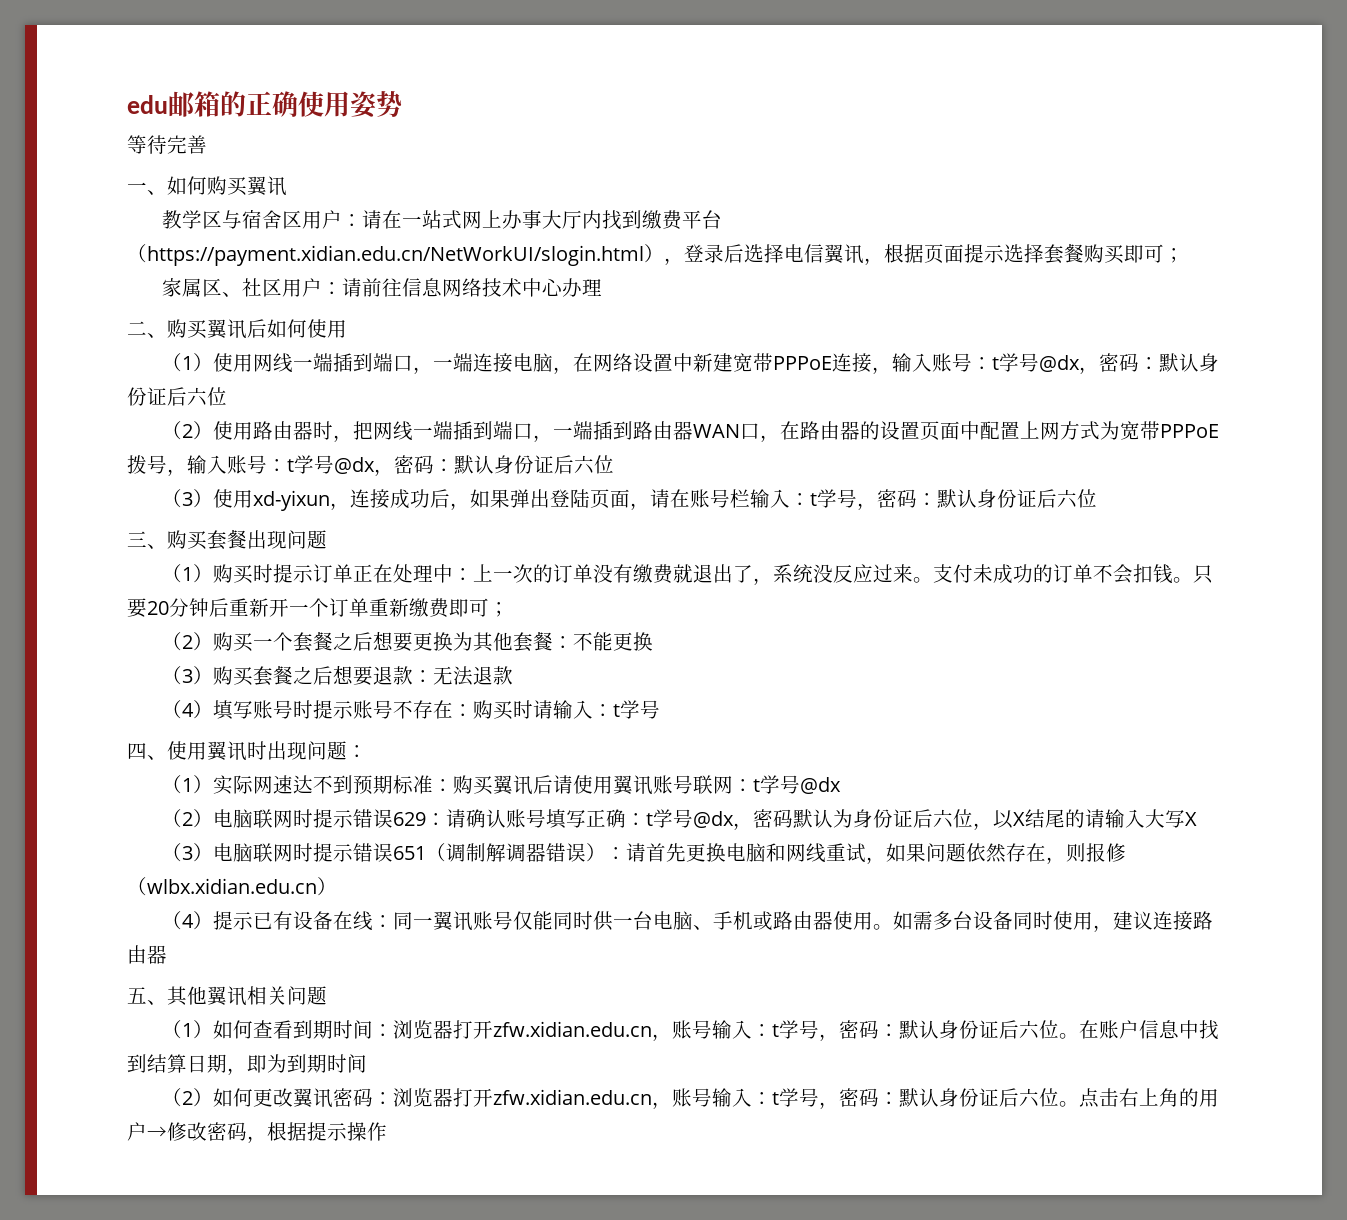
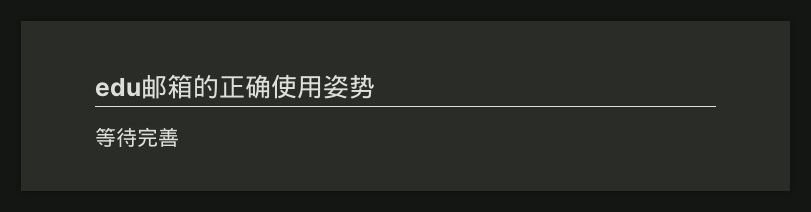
[127,176,287,196] [161,210,722,230] [127,243,1184,266] [161,278,602,297] [127,319,347,339] [161,353,1219,374] [127,387,227,406] [161,421,1219,442] [127,455,614,476] [161,489,1097,511] [127,529,327,550] [161,564,1213,585] [127,598,509,618] [161,631,653,652] [161,665,513,686] [161,700,660,720] [127,741,367,761] [161,775,841,795] [161,809,1197,830] [161,843,1126,864] [127,877,337,896] [161,911,1213,932] [127,945,167,964] [127,986,327,1006] [161,1020,1219,1041] [127,1054,367,1075] [161,1088,1219,1109] [127,1122,387,1143] // 一、如何购买翼讯 // 教学区与宿舍区用户：请在一站式网上办事大厅内找到缴费平台（https://payment.xidian.edu.cn/NetWorkUI/slogin.html），登录后选择电信翼讯，根据页面提示选择套餐购买即可； // 家属区、社区用户：请前往信息网络技术中心办理 // 二、购买翼讯后如何使用 // （1）使用网线一端插到端口，一端连接电脑，在网络设置中新建宽带PPPoE连接，输入账号：t学号@dx，密码：默认身份证后六位 // （2）使用路由器时，把网线一端插到端口，一端插到路由器WAN口，在路由器的设置页面中配置上网方式为宽带PPPoE拨号，输入账号：t学号@dx，密码：默认身份证后六位 // （3）使用xd-yixun，连接成功后，如果弹出登陆页面，请在账号栏输入：t学号，密码：默认身份证后六位 // 三、购买套餐出现问题 // （1）购买时提示订单正在处理中：上一次的订单没有缴费就退出了，系统没反应过来。支付未成功的订单不会扣钱。只要20分钟后重新开一个订单重新缴费即可； // （2）购买一个套餐之后想要更换为其他套餐：不能更换 // （3）购买套餐之后想要退款：无法退款 // （4）填写账号时提示账号不存在：购买时请输入：t学号 // 四、使用翼讯时出现问题： // （1）实际网速达不到预期标准：购买翼讯后请使用翼讯账号联网：t学号@dx // （2）电脑联网时提示错误629：请确认账号填写正确：t学号@dx，密码默认为身份证后六位，以X结尾的请输入大写X // （3）电脑联网时提示错误651（调制解调器错误）：请首先更换电脑和网线重试，如果问题依然存在，则报修（wlbx.xidian.edu.cn） // （4）提示已有设备在线：同一翼讯账号仅能同时供一台电脑、手机或路由器使用。如需多台设备同时使用，建议连接路由器 // 五、其他翼讯相关问题 // （1）如何查看到期时间：浏览器打开zfw.xidian.edu.cn，账号输入：t学号，密码：默认身份证后六位。在账户信息中找到结算日期，即为到期时间 // （2）如何更改翼讯密码：浏览器打开zfw.xidian.edu.cn，账号输入：t学号，密码：默认身份证后六位。点击右上角的用户→修改密码，根据提示操作 -> (179, 137) none

